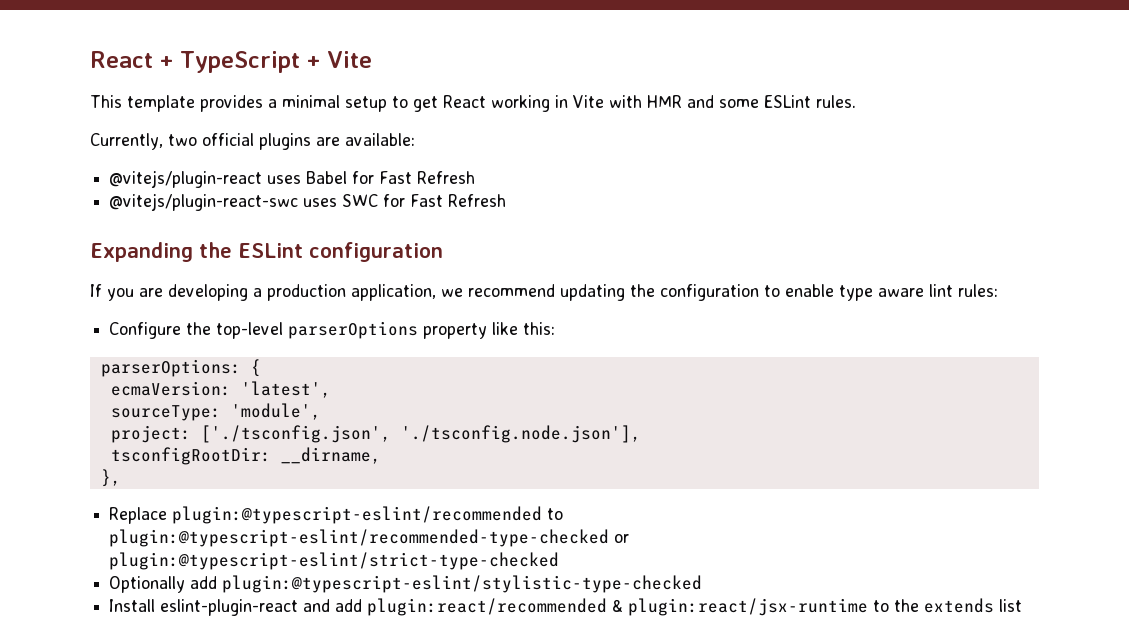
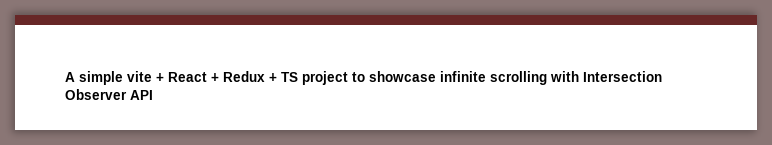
[90,51,372,73] [90,95,856,112] [90,133,415,150] [109,170,476,188] [109,193,507,211] [90,242,443,262] [90,284,998,301] [109,321,556,339] [100,359,261,377] [110,381,331,398] [110,403,321,421] [110,425,641,443] [110,447,381,465] [100,469,121,487] [109,506,564,524] [109,529,630,547] [109,552,560,570] [109,575,703,593] [109,598,1023,616] React + TypeScript + Vite // This template provides a minimal setup to get React working in Vite with HMR and some ESLint rules. // Currently, two official plugins are available: // @vitejs/plugin-react uses Babel for Fast Refresh // @vitejs/plugin-react-swc uses SWC for Fast Refresh // Expanding the ESLint configuration // If you are developing a production application, we recommend updating the configuration to enable type aware lint rules: // Configure the top-level parserOptions property like this: // parserOptions: { // ecmaVersion: 'latest', // sourceType: 'module', // project: ['./tsconfig.json', './tsconfig.node.json'], // tsconfigRootDir: __dirname, // }, // Replace plugin:@typescript-eslint/recommended to plugin:@typescript-eslint/recommended-type-checked or plugin:@typescript-eslint/strict-type-checked // Optionally add plugin:@typescript-eslint/stylistic-type-checked // Install eslint-plugin-react and add plugin:react/recommended & plugin:react/jsx-runtime to the extends list -> [65,71,662,85] [65,89,153,100] A simple vite + React + Redux + TS project to showcase infinite scrolling with Intersection Observer API

